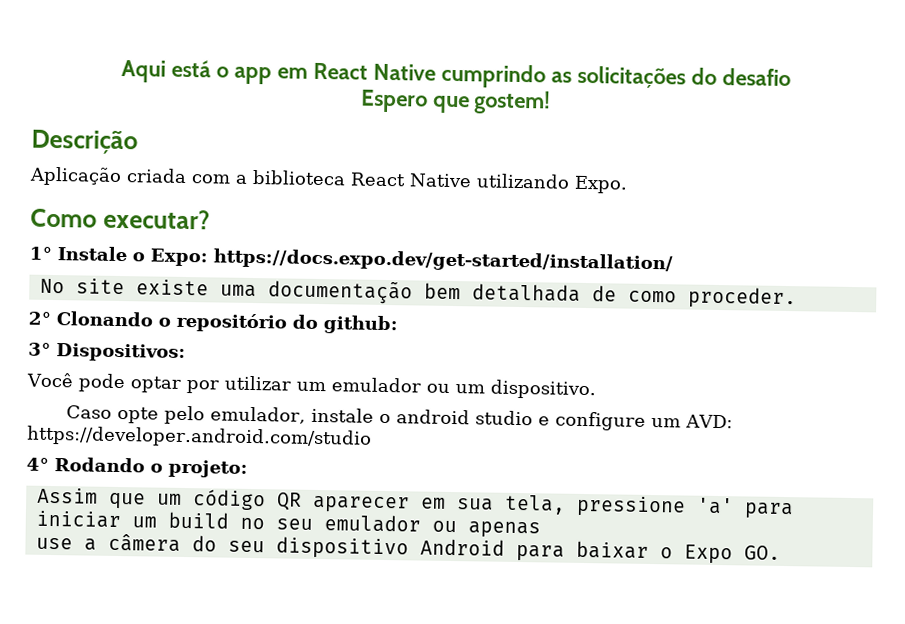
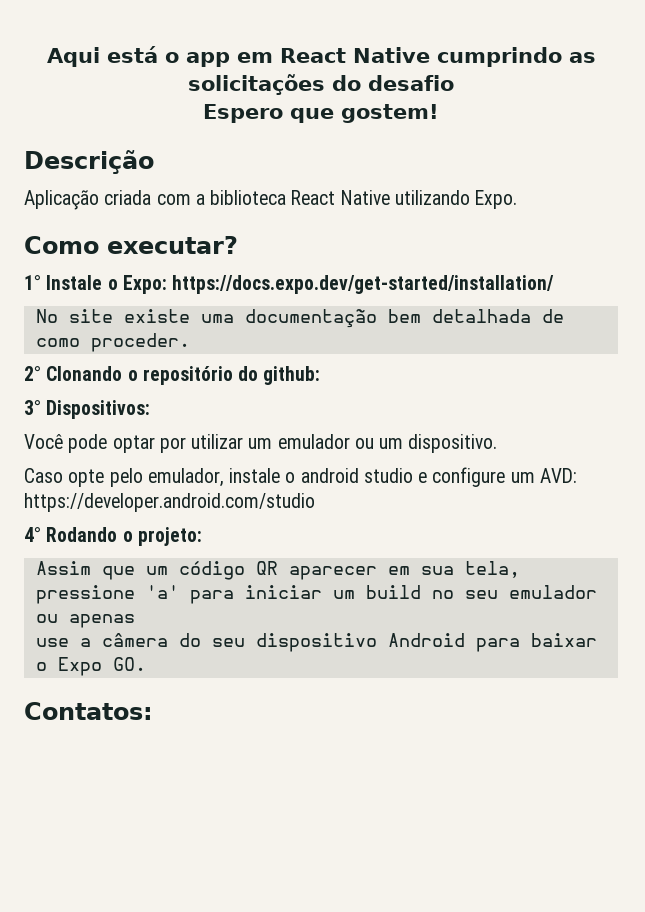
(781, 552) none -> [24,702,153,720] // Contatos:

